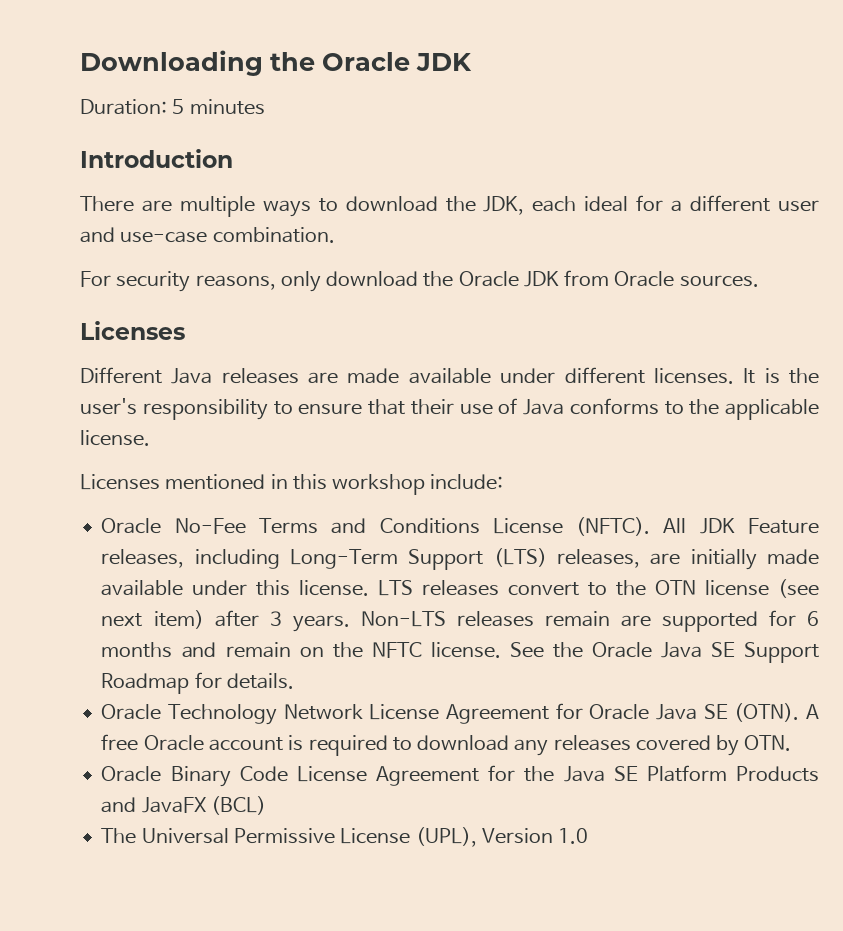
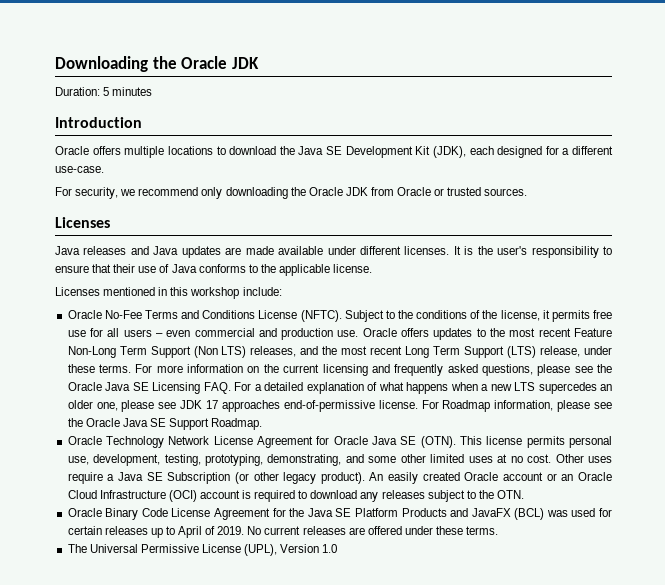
[80,195,819,217] [80,227,335,243] [80,271,419,292] There are multiple ways to download the JDK, each ideal for a different user and use-case combination. // For security reasons, only download -> [55,146,613,158] [55,166,104,173] [55,187,288,199] Oracle offers multiple locations to download the Java SE Development Kit (JDK), each designed for a different use-case. // For security, we recommend only downloading
(675, 279) none -> [434,187,482,196] or trusted
[80,367,162,384] Different -> (110, 222) none
(299, 376) none -> [130,246,221,258] and Java updates
[663,518,820,534] [101,548,820,570] [101,579,819,598] [101,610,819,632] [101,642,544,658] All JDK Feature releases, including Long-Term Support (LTS) releases, are initially made available under this license. LTS releases convert to the OTN license (see next item) after 3 years. Non-LTS releases remain are supported for 6 months and remain on the NFTC license. See -> [344,310,613,322] [67,328,612,340] [67,346,612,358] [67,364,613,376] [67,382,613,394] [67,400,613,412] Subject to the conditions of the license, it permits free use for all users – even commercial and production use. Oracle offers updates to the most recent Feature Non-Long Term Support (Non LTS) releases, and the most recent Long Term Support (LTS) release, under these terms. For more information on the current licensing and frequently asked questions, please see the Oracle Java SE Licensing FAQ. For a detailed explanation of what happens when a new LTS supercedes an older one, please see JDK 17 approaches end-of-permissive license. For Roadmap information, please see
[101,672,294,694] Roadmap for details. -> [211,418,263,430] Roadmap.
[806,704,820,719] [101,734,204,751] A free Oracle -> [459,436,613,448] [67,454,612,466] [67,472,613,484] [67,490,197,502] This license permits personal use, development, testing, prototyping, demonstrating, and some other limited uses at no cost. Other uses require a Java SE Subscription (or other legacy product). An easily created Oracle account or an Oracle Cloud Infrastructure (OCI)
[635,735,740,756] covered by -> [427,490,494,502] subject to the
(266, 805) none -> [546,508,613,517] [67,526,499,538] was used for certain releases up to April of 2019. No current releases are offered under these terms.

